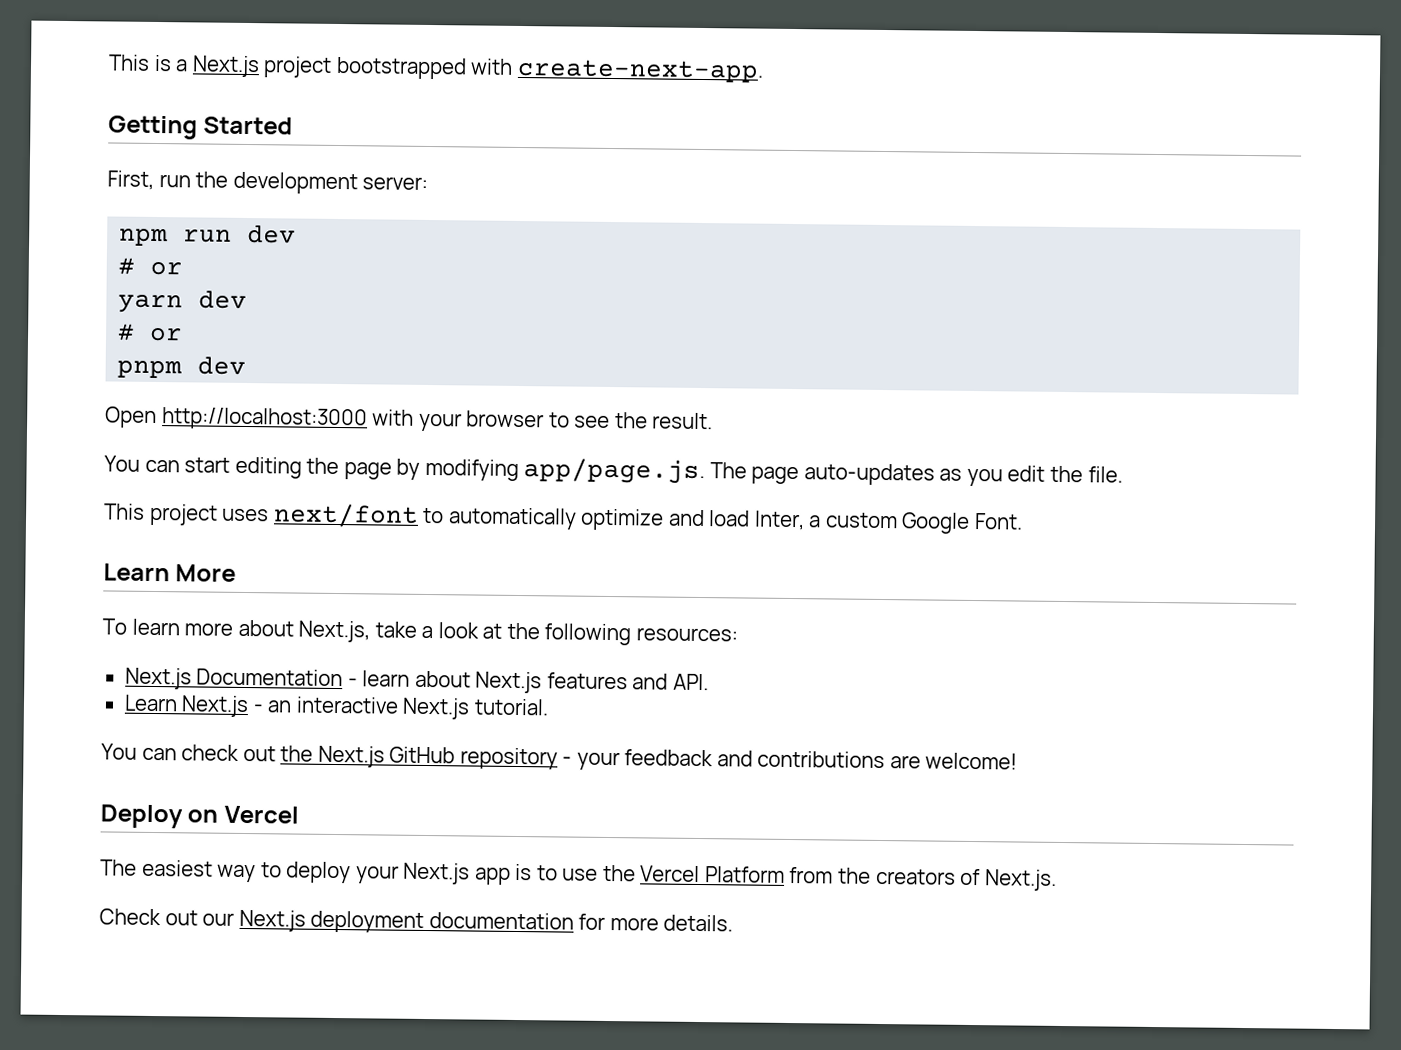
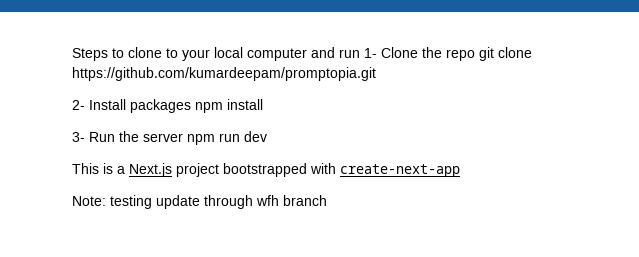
(108, 62) none -> [72,47,532,61] [72,67,376,81] [72,99,263,113] [72,131,267,145] Steps to clone to your local computer and run 1- Clone the repo git clone https://github.com/kumardeepam/promptopia.git // 2- Install packages npm install // 3- Run the server npm run dev //
[516,58,764,83] [108,115,294,140] [107,170,429,195] [119,224,297,247] [118,257,184,276] [118,290,248,314] [117,323,184,342] [117,356,247,379] [105,406,714,432] [104,455,1123,487] [104,503,1023,534] [103,563,237,582] [102,618,738,646] [124,667,709,694] [123,694,549,720] [101,743,1018,771] [100,804,299,829] [100,859,1057,891] [99,908,734,933] create-next-app. // Getting Started // First, run the development server: // npm run dev // # or // yarn dev // # or // pnpm dev // Open http://localhost:3000 with your browser to see the result. // You can start editing the page by modifying app/page.js. The page auto-updates as you edit the file. // This project uses next/font to automatically optimize and load Inter, a custom Google Font. // Learn More // To learn more about Next.js, take a look at the following resources: // Next.js Documentation - learn about Next.js features and API. // Learn Next.js - an interactive Next.js tutorial. // You can check out the Next.js GitHub repository - your feedback and contributions are welcome! // Deploy on Vercel // The easiest way to deploy your Next.js app is to use the Vercel Platform from the creators of Next.js. // Check out our Next.js deployment documentation for more details. -> [340,164,460,177] [72,195,327,209] create-next-app // Note: testing update through wfh branch

